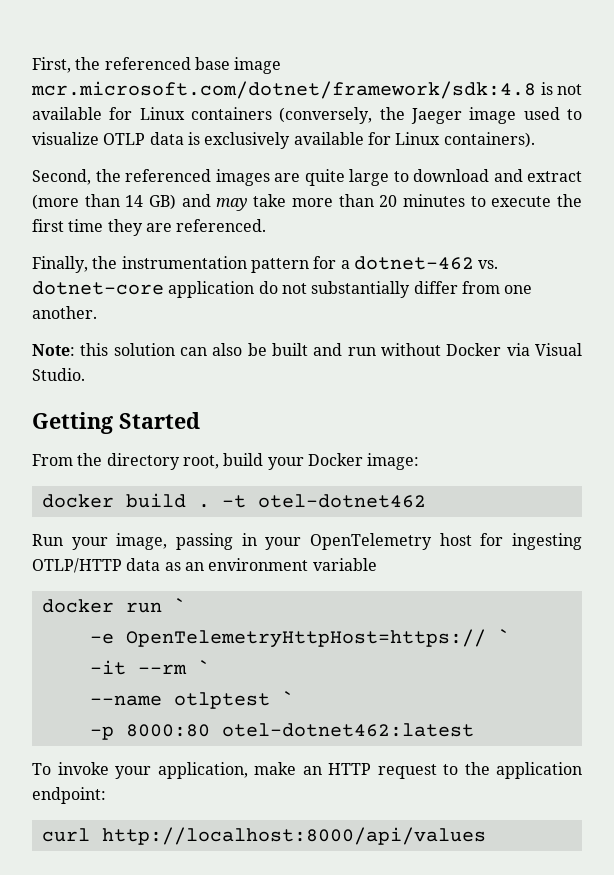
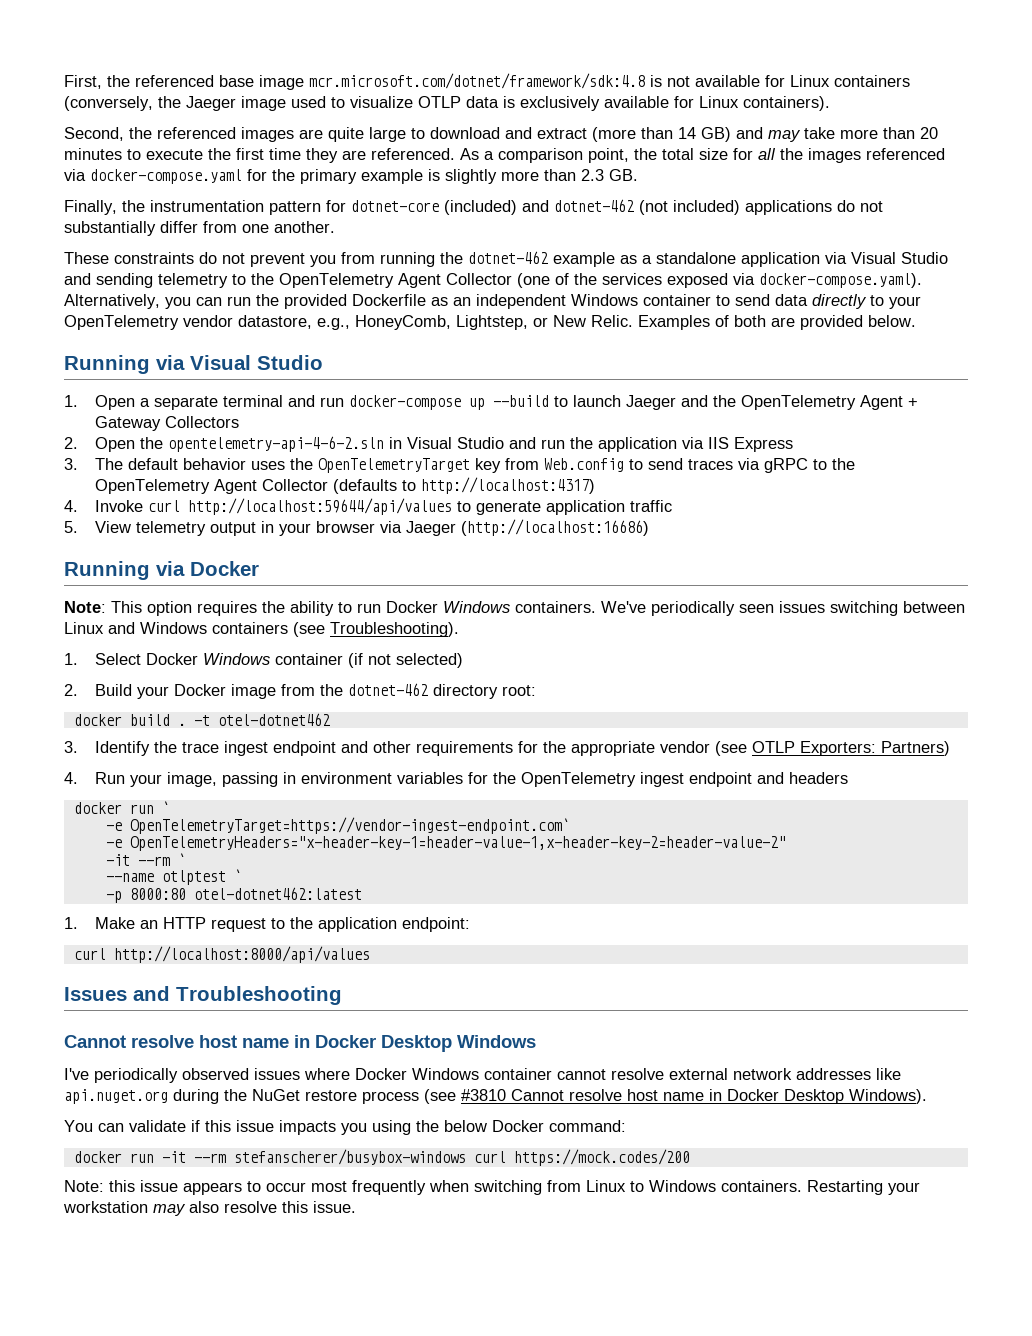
(267, 225) none -> [460,148,945,163] [64,169,638,184] As a comparison point, the total size for all the images referenced via docker-compose.yaml for the primary example is slightly more than 2.3 GB.
[340,256,499,270] [32,281,255,298] a dotnet-462 vs. dotnet-core application -> [351,199,832,215] dotnet-core (included) and dotnet-462 (not included) applications
[32,343,582,356] [32,368,85,381] [32,412,200,434] [32,453,420,470] Note: this solution can also be built and run without Docker via Visual Studio. // Getting Started // From the directory root, build your Docker image: -> [64,251,948,267] [64,273,922,288] [64,294,921,309] [64,315,916,330] [64,355,323,374] [64,395,918,410] [94,416,239,431] [64,436,793,452] [64,458,855,473] [94,477,595,494] [64,498,672,515] [64,519,649,536] [64,561,259,580] [64,601,965,616] [64,622,459,637] [64,653,463,668] [64,683,536,699] These constraints do not prevent you from running the dotnet-462 example as a standalone application via Visual Studio and sending telemetry to the OpenTelemetry Agent Collector (one of the services exposed via docker-compose.yaml). Alternatively, you can run the provided Dockerfile as an independent Windows container to send data directly to your OpenTelemetry vendor datastore, e.g., HoneyComb, Lightstep, or New Relic. Examples of both are provided below. // Running via Visual Studio // 1. Open a separate terminal and run docker-compose up --build to launch Jaeger and the OpenTelemetry Agent + Gateway Collectors // 2. Open the opentelemetry-api-4-6-2.sln in Visual Studio and run the application via IIS Express // 3. The default behavior uses the OpenTelemetryTarget key from Web.config to send traces via gRPC to the OpenTelemetry Agent Collector (defaults to http://localhost:4317) // 4. Invoke curl http://localhost:59644/api/values to generate application traffic // 5. View telemetry output in your browser via Jaeger (http://localhost:16686) // Running via Docker // Note: This option requires the ability to run Docker Windows containers. We've periodically seen issues switching between Linux and Windows containers (see Troubleshooting). // 1. Select Docker Windows container (if not selected) // 2. Build your Docker image from the dotnet-462 directory root:
(426, 501) none -> [64,741,950,756] [64,772,78,784] 3. Identify the trace ingest endpoint and other requirements for the appropriate vendor (see OTLP Exporters: Partners) // 4.
[265,533,582,550] [32,558,377,573] your OpenTelemetry host for ingesting OTLP/HTTP data as an environment variable -> [300,772,848,787] environment variables for the OpenTelemetry ingest endpoint and headers
[125,629,510,648] OpenTelemetryHttpHost=https:// ` -> [129,817,570,834] [105,836,786,851] OpenTelemetryTarget=https://vendor-ingest-endpoint.com` // -e OpenTelemetryHeaders="x-header-key-1=header-value-1,x-header-key-2=header-value-2"
[32,762,296,779] To invoke your application, make -> [64,917,135,929] 1. Make
(486, 836) none -> [64,986,342,1005] [64,1035,536,1052] [64,1068,901,1083] [64,1089,927,1104] [64,1120,626,1135] [73,1149,690,1166] [64,1180,920,1195] [63,1201,356,1216] // Issues and Troubleshooting // Cannot resolve host name in Docker Desktop Windows // I've periodically observed issues where Docker Windows container cannot resolve external network addresses like api.nuget.org during the NuGet restore process (see #3810 Cannot resolve host name in Docker Desktop Windows). // You can validate if this issue impacts you using the below Docker command: // docker run -it --rm stefanscherer/busybox-windows curl https://mock.codes/200 // Note: this issue appears to occur most frequently when switching from Linux to Windows containers. Restarting your workstation may also resolve this issue.

